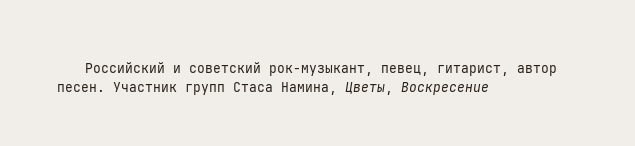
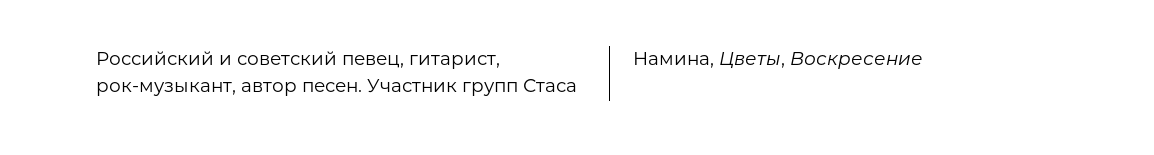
[269,65,374,76] рок-музыкант, -> (337, 58) none
(510, 70) none -> [96,82,236,96] рок-музыкант,

